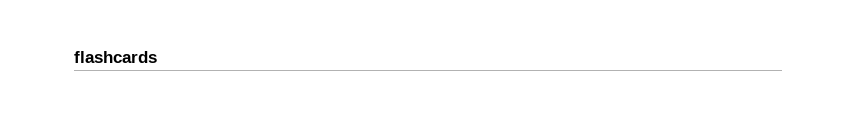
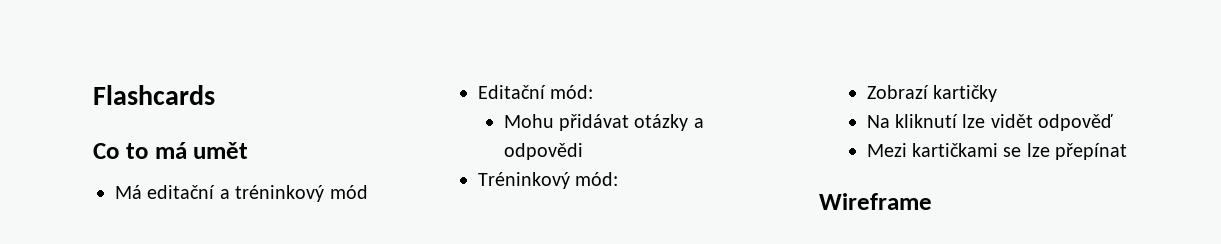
[74,51,157,63] flashcards -> [93,85,215,105] [93,142,249,159] [115,185,368,202] [478,85,594,99] [503,114,704,131] [503,143,583,160] [478,172,619,189] [866,85,998,102] [866,114,1114,131] [866,143,1128,160] [819,193,932,210] Flashcards // Co to má umět // Má editační a tréninkový mód // Editační mód: // Mohu přidávat otázky a odpovědi // Tréninkový mód: // Zobrazí kartičky // Na kliknutí lze vidět odpověď // Mezi kartičkami se lze přepínat // Wireframe

